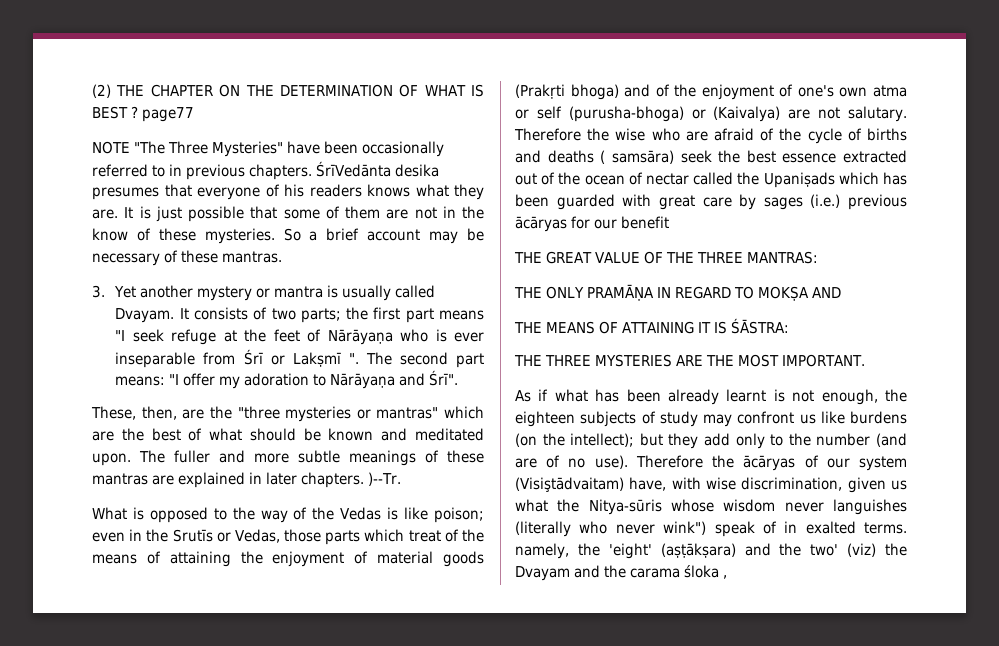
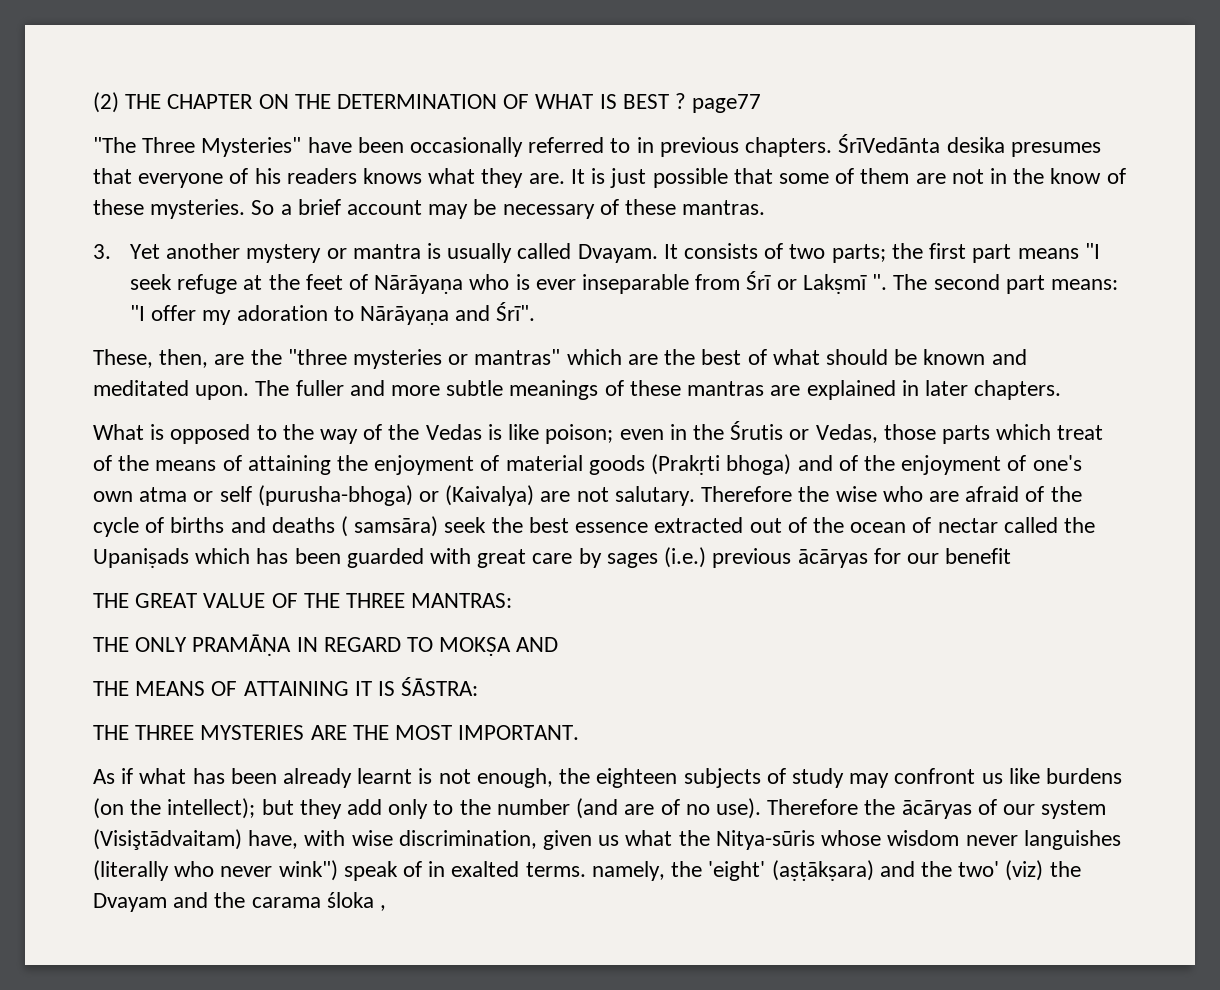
[92,141,130,154] NOTE -> (762, 103) none
[368,472,401,486] )--Tr. -> (1062, 390) none
[172,529,213,542] Srutīs -> [730,421,784,440] Śrutis

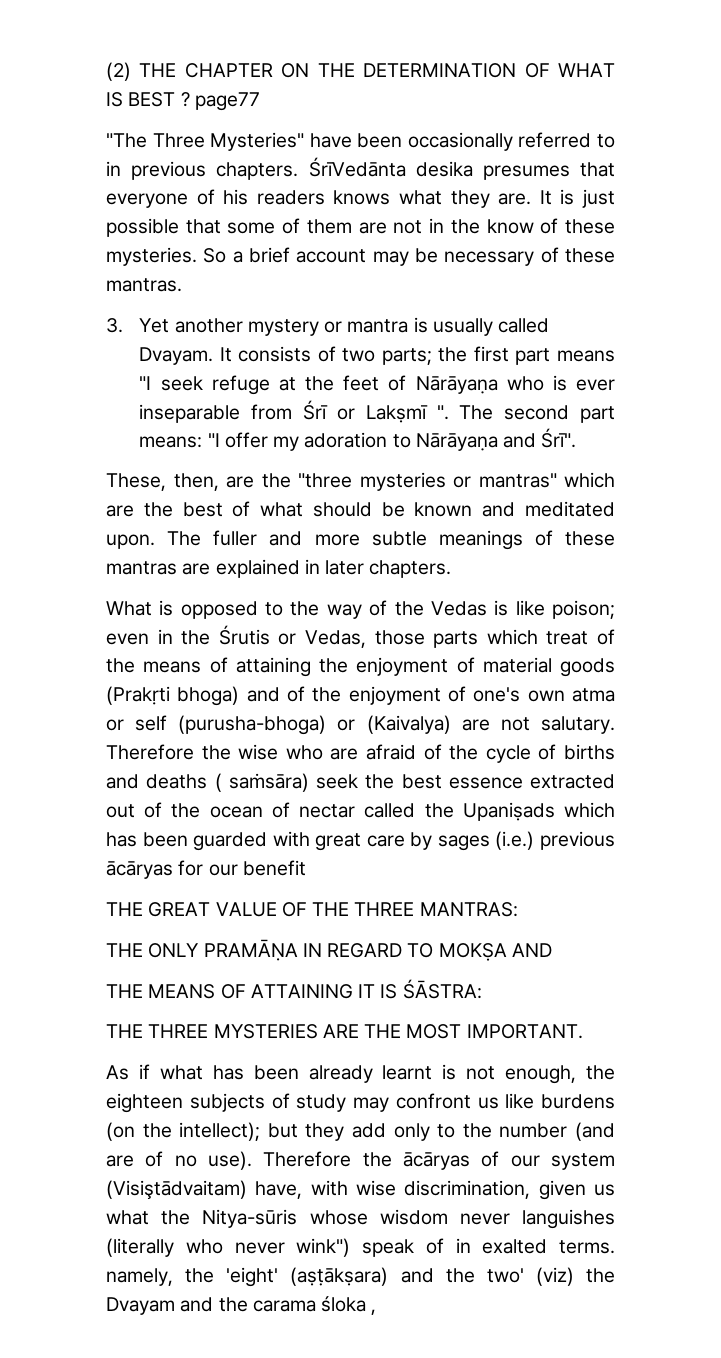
[354,516,439,537] samsāra) -> [228,773,309,792] saṁsāra)

